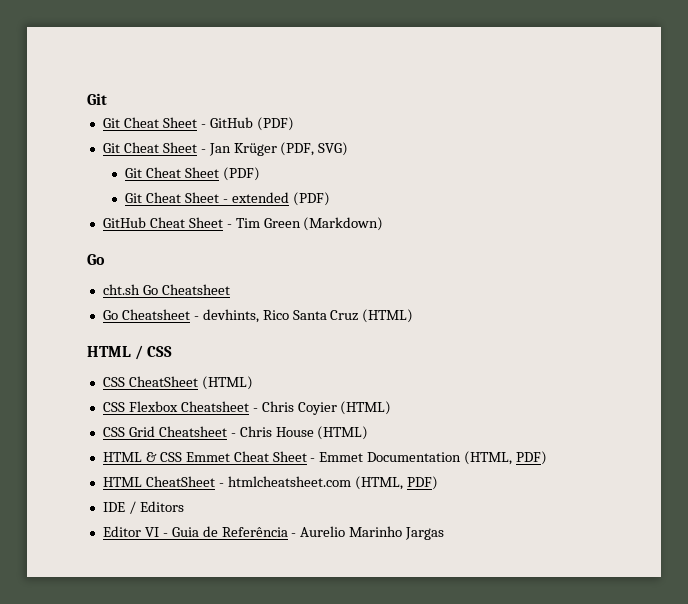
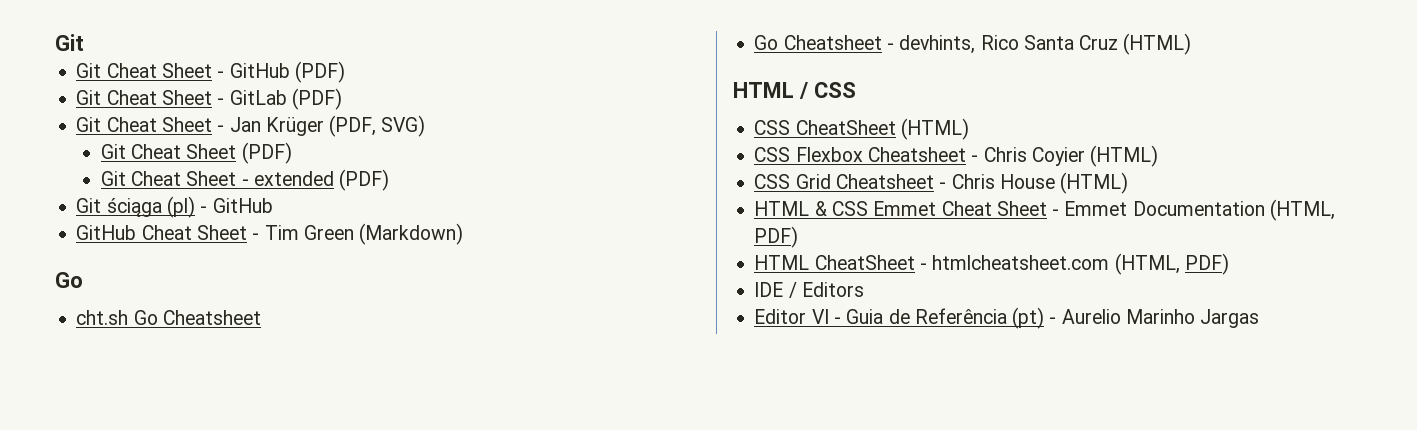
(294, 124) none -> [76,88,342,110] // Git Cheat Sheet - GitLab (PDF)
(330, 199) none -> [76,196,273,218] // Git ściąga (pl) - GitHub
(288, 532) none -> [1012,307,1045,329] (pt)

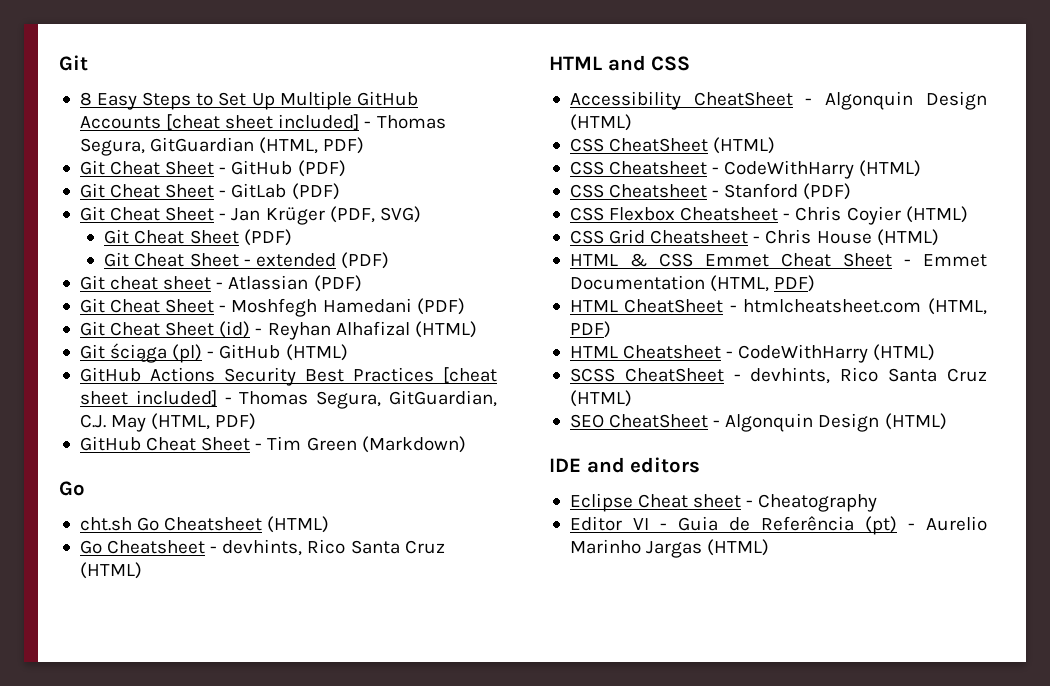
[55,34,84,51] Git -> [59,55,88,71] [79,91,418,110] [79,114,446,130] [79,137,365,156] Git // 8 Easy Steps to Set Up Multiple GitHub Accounts [cheat sheet included] - Thomas Segura, GitGuardian (HTML, PDF)
(390, 180) none -> [79,275,362,292] [79,298,465,317] [79,321,477,340] // Git cheat sheet - Atlassian (PDF) // Git Cheat Sheet - Moshfegh Hamedani (PDF) // Git Cheat Sheet (id) - Reyhan Alhafizal (HTML)
(273, 205) none -> [285,344,348,361] [79,367,497,386] [79,390,498,409] [79,413,257,432] (HTML) // GitHub Actions Security Best Practices [cheat sheet included] - Thomas Segura, GitGuardian, C.J. May (HTML, PDF)
(261, 317) none -> [267,516,330,533] (HTML)
[798,82,808,99] / -> [607,55,646,71] and
[754,118,969,140] CSS CheatSheet (HTML) -> [569,91,988,110] [569,114,632,131] [569,137,776,154] [569,160,922,179] [569,183,852,200] Accessibility CheatSheet - Algonquin Design (HTML) // CSS CheatSheet (HTML) // CSS Cheatsheet - CodeWithHarry (HTML) // CSS Cheatsheet - Stanford (PDF)
[754,282,864,298] IDE / Editors -> [569,344,936,363] [569,367,988,384] [569,390,632,407] [569,413,947,432] [549,457,701,473] [569,493,878,512] HTML Cheatsheet - CodeWithHarry (HTML) // SCSS CheatSheet - devhints, Rico Santa Cruz (HTML) // SEO CheatSheet - Algonquin Design (HTML) // IDE and editors // Eclipse Cheat sheet - Cheatography
(1260, 318) none -> [707,539,770,556] (HTML)

